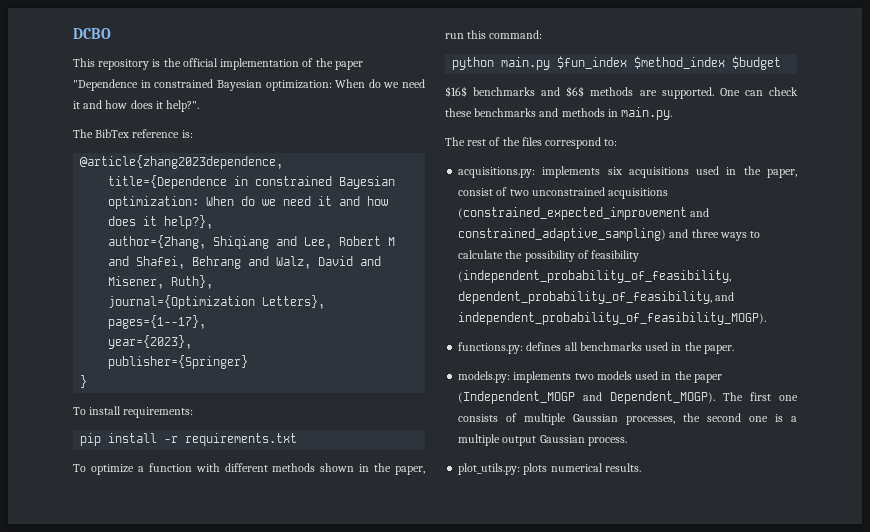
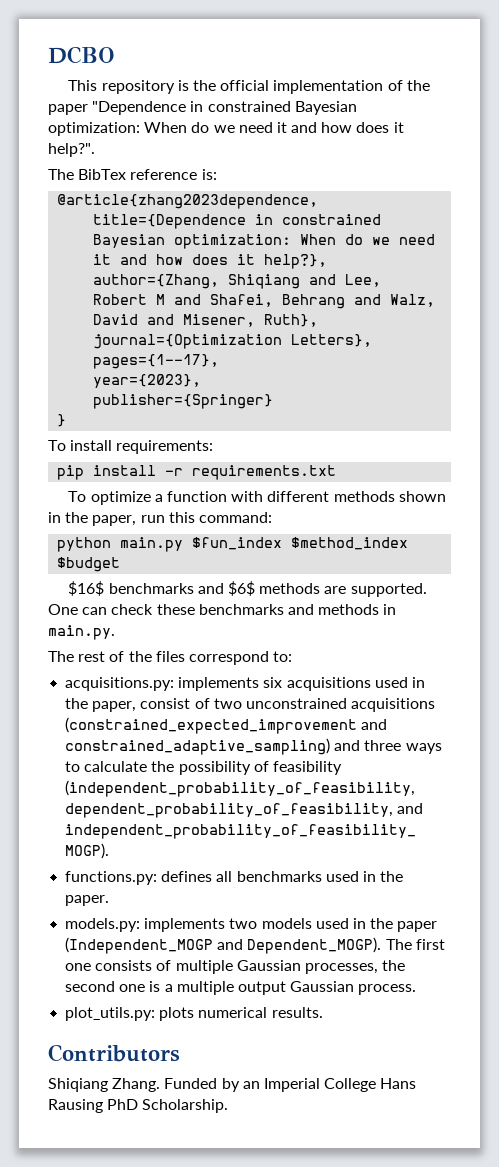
(641, 467) none -> [48,1044,180,1062] [48,1078,417,1092] [48,1099,229,1113] // Contributors // Shiqiang Zhang. Funded by an Imperial College Hans Rausing PhD Scholarship.

